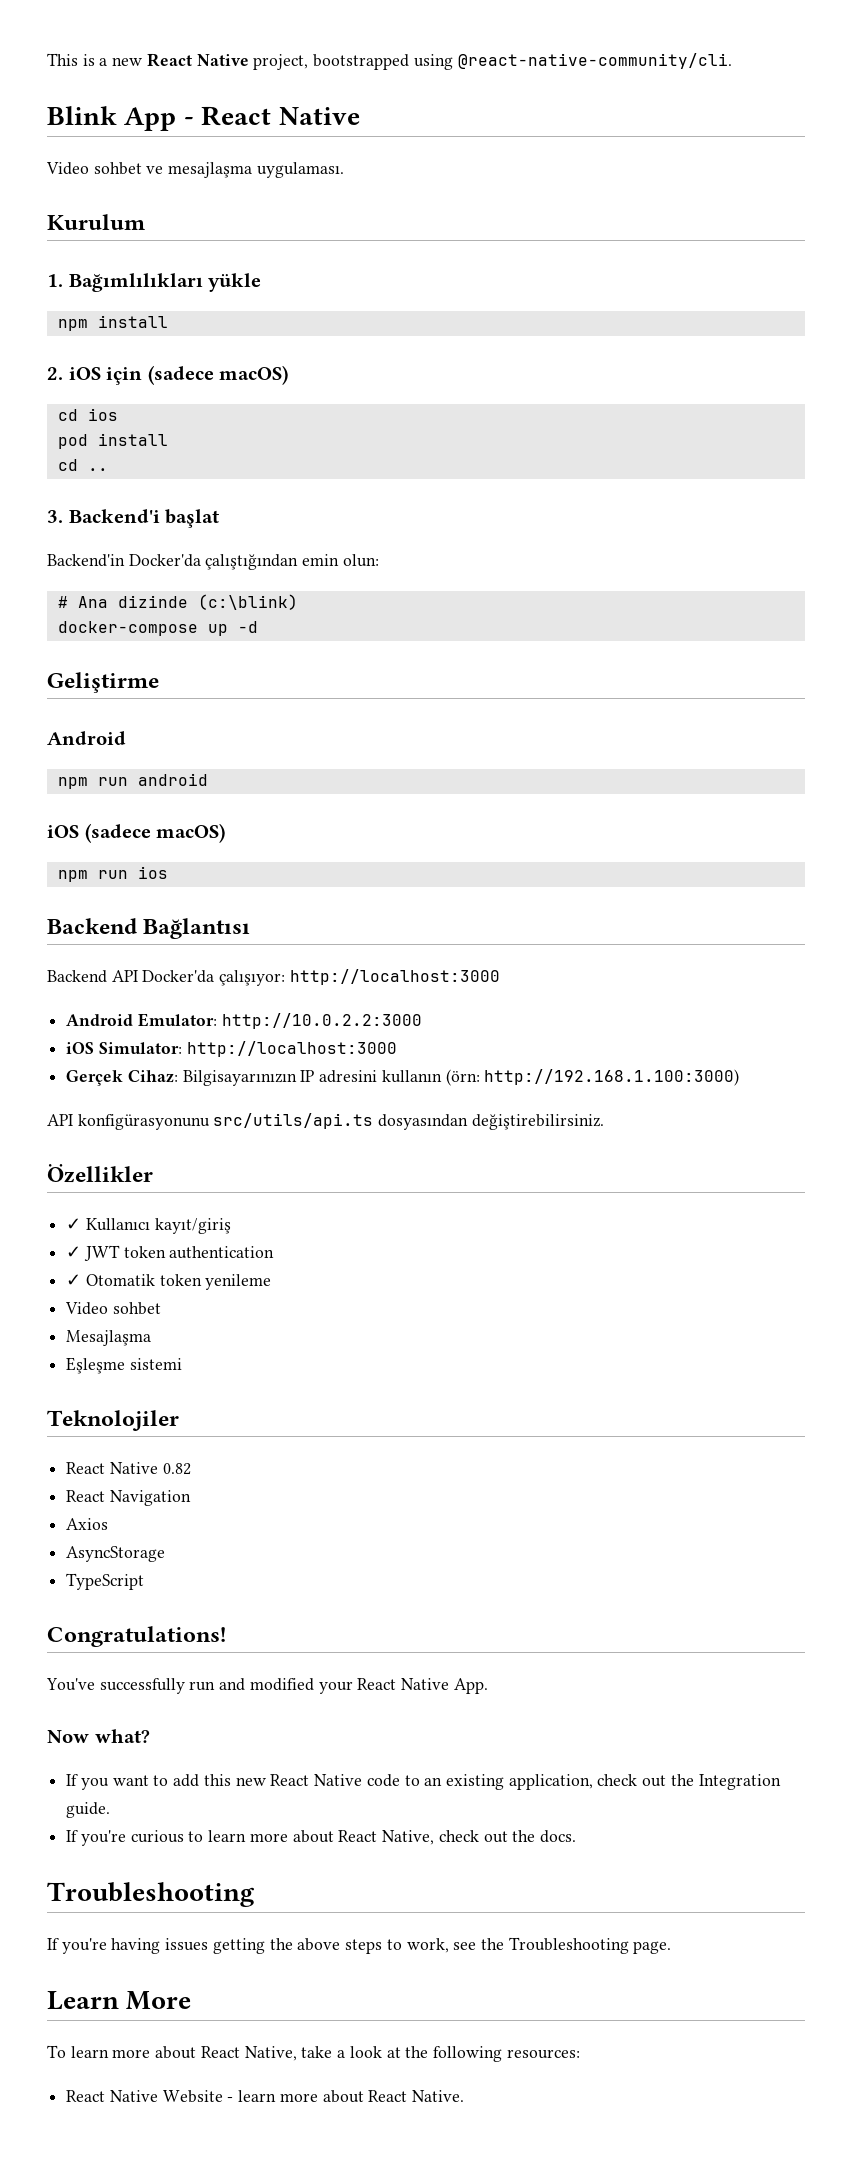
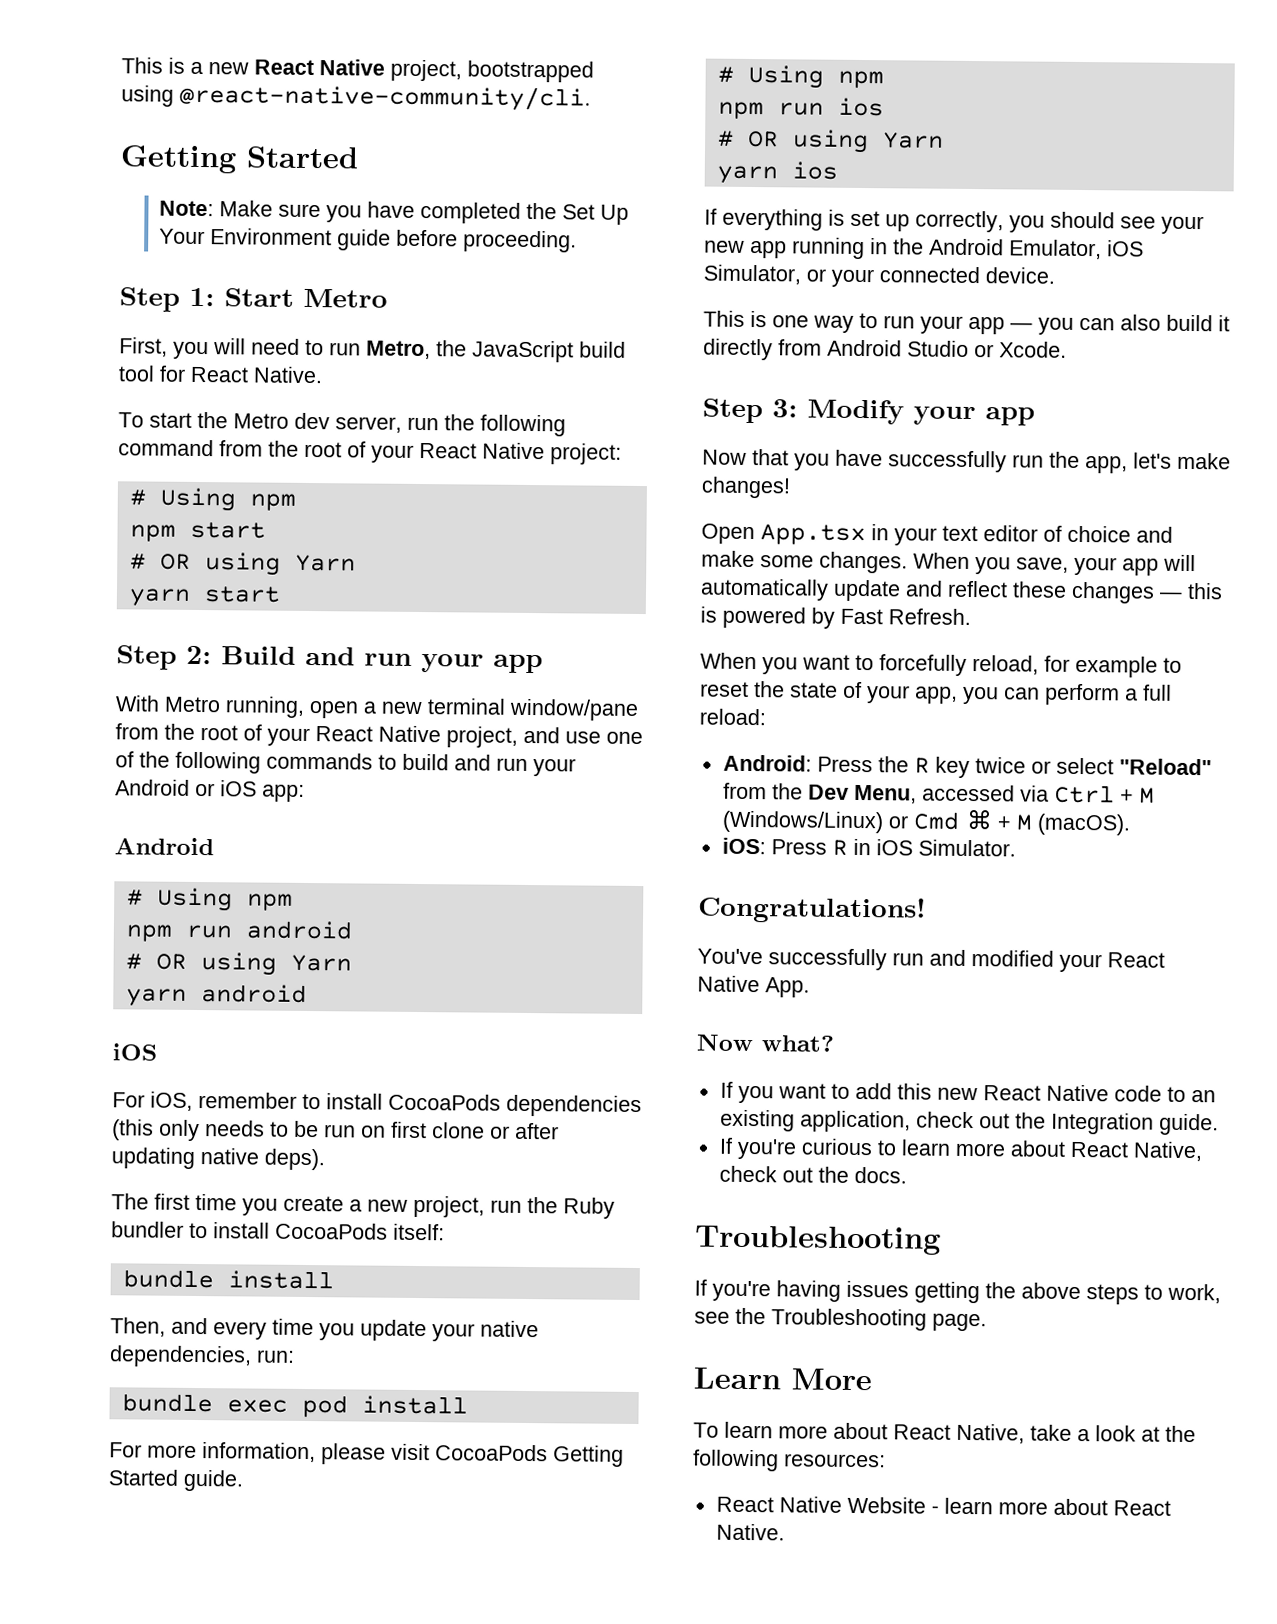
[47,106,360,131] [46,162,344,178] [47,214,145,230] [47,273,262,292] [57,315,168,331] [47,365,289,385] [57,408,118,421] [57,433,168,449] [57,459,108,471] [47,509,220,528] [47,554,379,570] [57,594,298,610] [57,621,258,636] [47,672,159,693] [47,731,126,745] [57,773,208,789] [47,823,226,843] [57,866,168,882] [47,918,251,939] [47,969,500,986] [66,1013,422,1029] [66,1041,397,1057] [66,1069,740,1086] [47,1113,604,1130] [47,1164,153,1183] [66,1218,231,1234] [66,1245,275,1261] [66,1274,272,1290] [65,1302,161,1315] [66,1330,152,1346] [66,1357,182,1374] [47,1410,179,1431] [66,1462,191,1475] [66,1490,191,1506] [66,1518,109,1530] [66,1546,166,1562] [66,1573,145,1590] Blink App - React Native // Video sohbet ve mesajlaşma uygulaması. // Kurulum // 1. Bağımlılıkları yükle // npm install // 2. iOS için (sadece macOS) // cd ios // pod install // cd .. // 3. Backend'i başlat // Backend'in Docker'da çalıştığından emin olun: // # Ana dizinde (c:\blink) // docker-compose up -d // Geliştirme // Android // npm run android // iOS (sadece macOS) // npm run ios // Backend Bağlantısı // Backend API Docker'da çalışıyor: http://localhost:3000 // Android Emulator: http://10.0.2.2:3000 // iOS Simulator: http://localhost:3000 // Gerçek Cihaz: Bilgisayarınızın IP adresini kullanın (örn: http://192.168.1.100:3000) // API konfigürasyonunu src/utils/api.ts dosyasından değiştirebilirsiniz. // Özellikler // ✓ Kullanıcı kayıt/giriş // ✓ JWT token authentication // ✓ Otomatik token yenileme // Video sohbet // Mesajlaşma // Eşleşme sistemi // Teknolojiler // React Native 0.82 // React Navigation // Axios // AsyncStorage // TypeScript -> [120,145,359,174] [159,200,630,225] [159,228,578,253] [119,287,388,312] [119,337,626,363] [118,365,323,384] [118,411,566,437] [118,439,622,465] [129,487,296,512] [129,521,266,542] [129,552,356,576] [128,586,281,607] [116,645,543,674] [115,695,639,721] [115,723,643,748] [115,751,576,777] [115,779,305,802] [114,837,214,856] [126,887,293,912] [125,920,352,942] [125,952,352,976] [125,984,307,1007] [112,1043,157,1061] [112,1091,642,1118] [111,1119,559,1142] [111,1147,325,1171] [111,1193,615,1219] [111,1221,445,1241] [122,1269,334,1290] [110,1317,539,1342] [109,1345,295,1368] [121,1393,468,1418] [109,1442,624,1467] [108,1469,244,1492] [717,64,884,89] [717,97,884,120] [717,129,944,154] [716,161,838,185] [704,208,1204,235] [704,237,1144,260] [703,264,1055,288] [703,310,1230,335] [703,338,1067,361] [702,398,1035,426] [702,449,1231,474] [701,476,791,499] [701,523,1173,546] [701,550,1196,576] [700,578,1223,604] [700,606,971,629] [700,652,1182,678] [700,681,1172,706] [699,708,766,726] [722,754,1212,779] [722,782,1155,804] [721,809,1130,836] [721,837,1016,857] Getting Started // Note: Make sure you have completed the Set Up Your Environment guide before proceeding. // Step 1: Start Metro // First, you will need to run Metro, the JavaScript build tool for React Native. // To start the Metro dev server, run the following command from the root of your React Native project: // # Using npm // npm start // # OR using Yarn // yarn start // Step 2: Build and run your app // With Metro running, open a new terminal window/pane from the root of your React Native project, and use one of the following commands to build and run your Android or iOS app: // Android // # Using npm // npm run android // # OR using Yarn // yarn android // iOS // For iOS, remember to install CocoaPods dependencies (this only needs to be run on first clone or after updating native deps). // The first time you create a new project, run the Ruby bundler to install CocoaPods itself: // bundle install // Then, and every time you update your native dependencies, run: // bundle exec pod install // For more information, please visit CocoaPods Getting Started guide. // # Using npm // npm run ios // # OR using Yarn // yarn ios // If everything is set up correctly, you should see your new app running in the Android Emulator, iOS Simulator, or your connected device. // This is one way to run your app — you can also build it directly from Android Studio or Xcode. // Step 3: Modify your app // Now that you have successfully run the app, let's make changes! // Open App.tsx in your text editor of choice and make some changes. When you save, your app will automatically update and reflect these changes — this is powered by Fast Refresh. // When you want to forcefully reload, for example to reset the state of your app, you can perform a full reload: // Android: Press the R key twice or select "Reload" from the Dev Menu, accessed via Ctrl + M (Windows/Linux) or Cmd ⌘ + M (macOS). // iOS: Press R in iOS Simulator.

